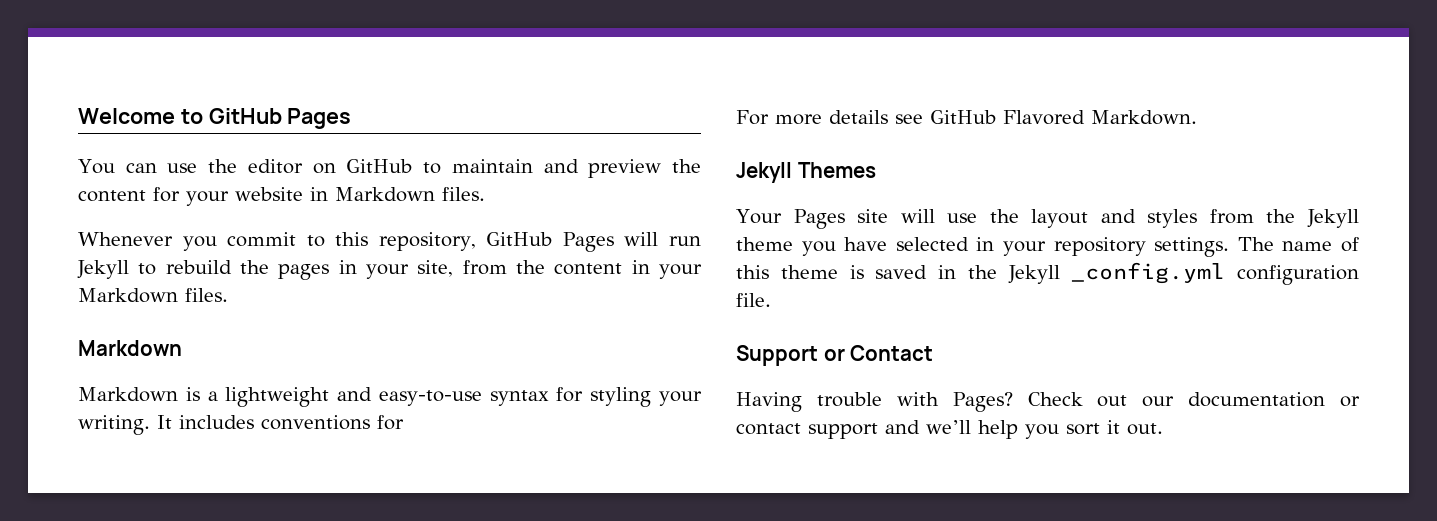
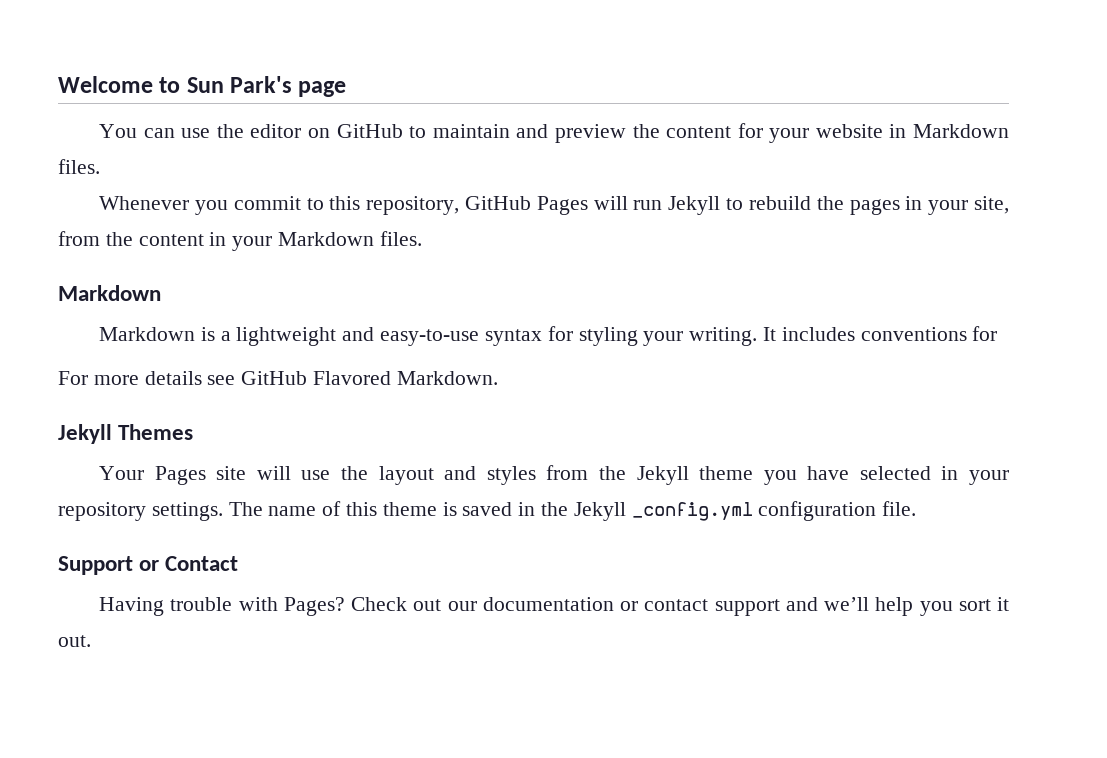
[208,108,352,129] GitHub Pages -> [186,76,347,97] Sun Park's page

